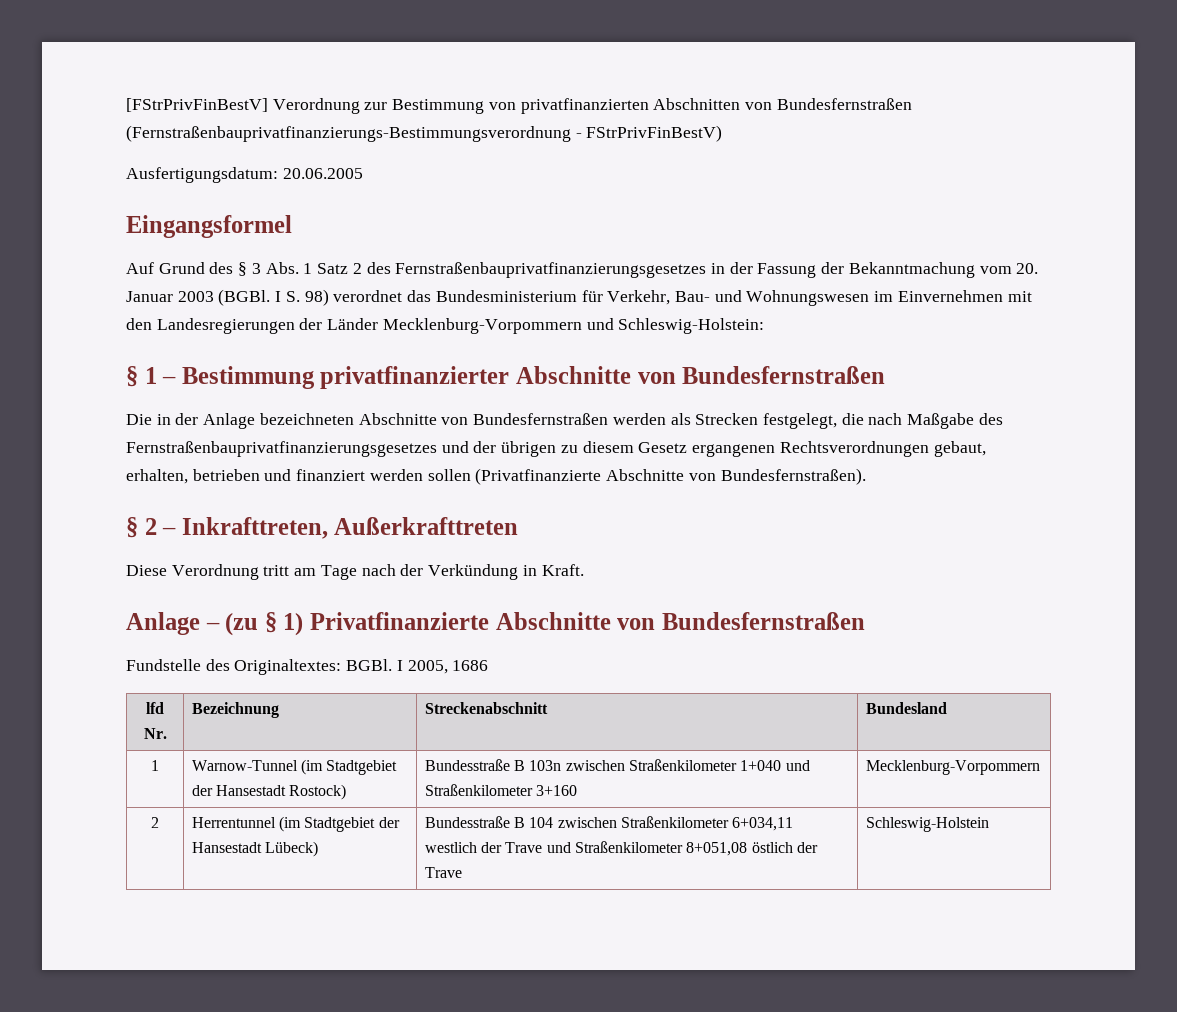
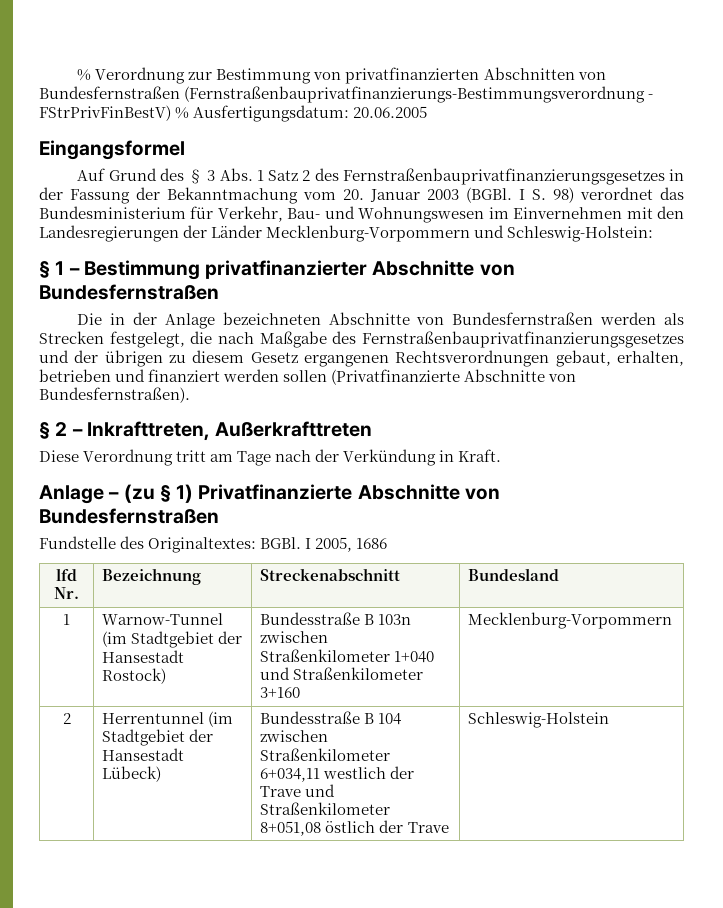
[126,98,268,112] [FStrPrivFinBestV] -> [77,69,92,81] %
(723, 133) // -> [175,107,190,119] %

